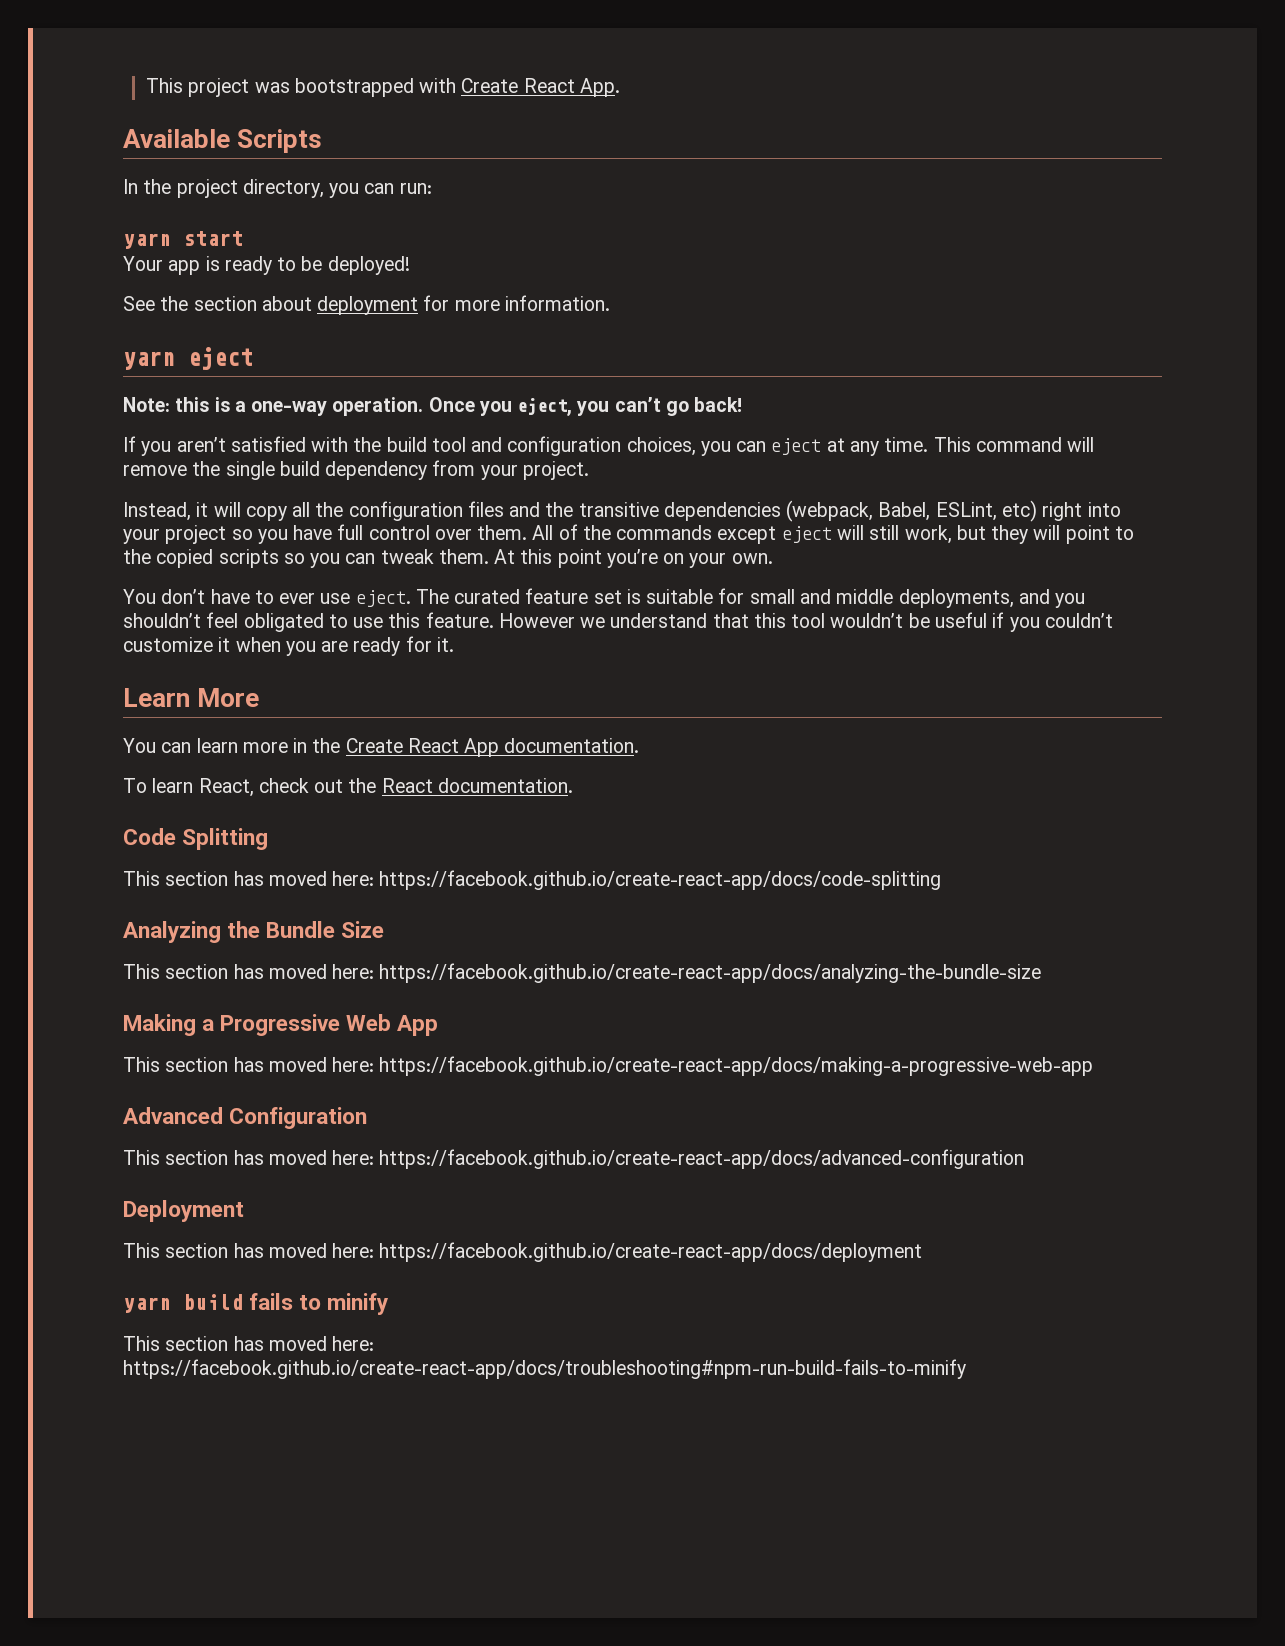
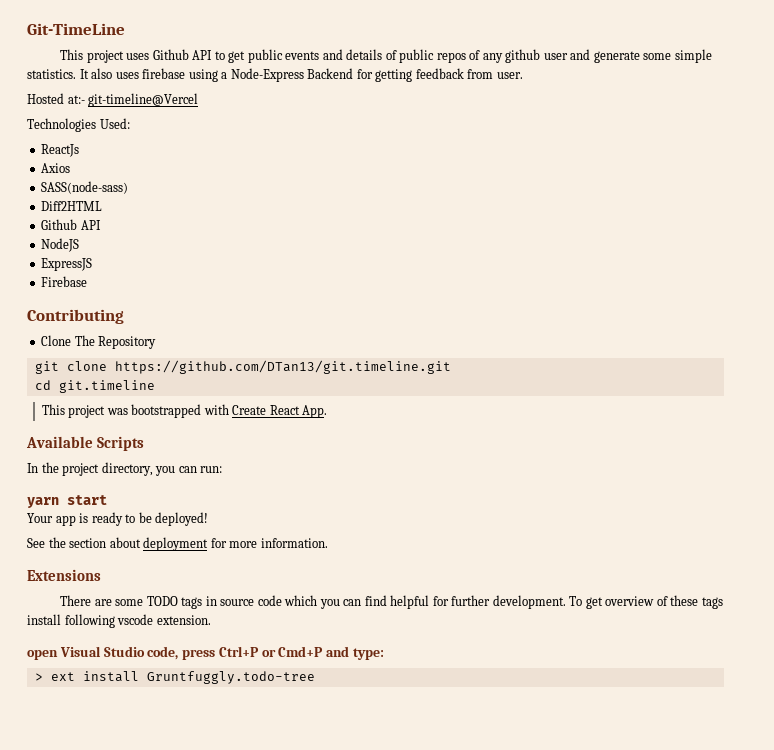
(145, 85) none -> [27,23,125,35] [60,49,712,63] [27,68,523,82] [27,93,199,107] [27,118,130,132] [41,144,80,157] [41,163,71,173] [41,181,129,194] [41,201,103,211] [41,219,101,230] [41,238,80,252] [41,258,93,271] [41,276,88,287] [27,309,124,324] [41,335,157,349] [34,360,451,374] [34,380,155,393] Git-TimeLine // This project uses Github API to get public events and details of public repos of any github user and generate some simple statistics. It also uses firebase using a Node-Express Backend for getting feedback from user. // Hosted at:- git-timeline@Vercel // Technologies Used: // ReactJs // Axios // SASS(node-sass) // Diff2HTML // Github API // NodeJS // ExpressJS // Firebase // Contributing // Clone The Repository // git clone https://github.com/DTan13/git.timeline.git // cd git.timeline //
[123,347,253,370] [123,397,743,416] [123,436,1095,456] [123,460,589,480] [123,500,1121,522] [123,524,1134,544] [123,549,773,568] [123,588,1086,608] [123,612,1113,632] [123,636,454,656] [123,688,260,707] [123,738,640,757] [123,778,573,797] [123,828,269,850] [123,870,942,890] [123,921,385,943] [123,963,1042,983] [123,1014,439,1036] [123,1056,1094,1076] [123,1107,368,1129] [123,1149,1025,1169] [123,1200,244,1222] [123,1242,923,1262] [123,1293,389,1315] [123,1336,375,1351] [123,1359,966,1379] yarn eject // Note: this is a one-way operation. Once you eject, you can’t go back! // If you aren’t satisfied with the build tool and configuration choices, you can eject at any time. This command will remove the single build dependency from your project. // Instead, it will copy all the configuration files and the transitive dependencies (webpack, Babel, ESLint, etc) right into your project so you have full control over them. All of the commands except eject will still work, but they will point to the copied scripts so you can tweak them. At this point you’re on your own. // You don’t have to ever use eject. The curated feature set is suitable for small and middle deployments, and you shouldn’t feel obligated to use this feature. However we understand that this tool wouldn’t be useful if you couldn’t customize it when you are ready for it. // Learn More // You can learn more in the Create React App documentation. // To learn React, check out the React documentation. // Code Splitting // This section has moved here: https://facebook.github.io/create-react-app/docs/code-splitting // Analyzing the Bundle Size // This section has moved here: https://facebook.github.io/create-react-app/docs/analyzing-the-bundle-size // Making a Progressive Web App // This section has moved here: https://facebook.github.io/create-react-app/docs/making-a-progressive-web-app // Advanced Configuration // This section has moved here: https://facebook.github.io/create-react-app/docs/advanced-configuration // Deployment // This section has moved here: https://facebook.github.io/create-react-app/docs/deployment // yarn build fails to minify // This section has moved here: https://facebook.github.io/create-react-app/docs/troubleshooting#npm-run-build-fails-to-minify -> [27,569,101,581] [60,595,723,609] [27,614,211,628] [27,646,385,660] [34,671,315,684] Extensions // There are some TODO tags in source code which you can find helpful for further development. To get overview of these tags install following vscode extension. // open Visual Studio code, press Ctrl+P or Cmd+P and type: // > ext install Gruntfuggly.todo-tree

